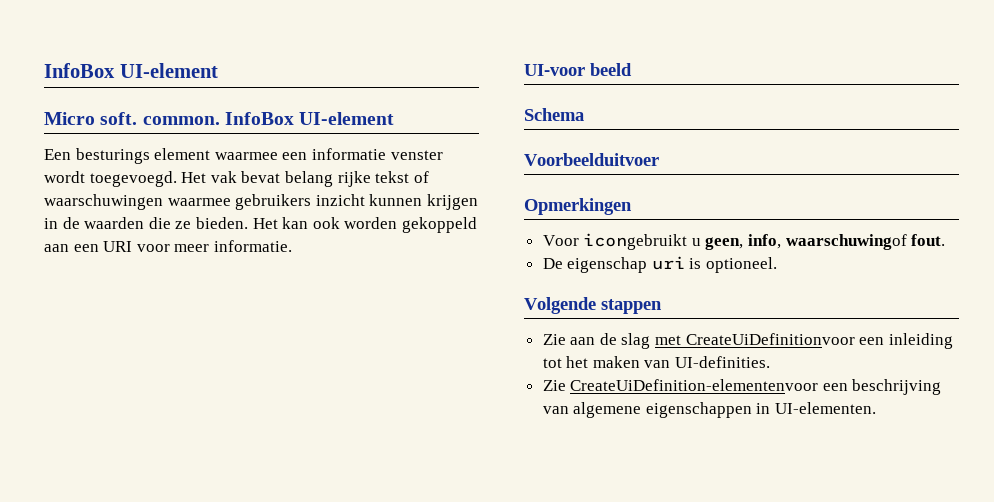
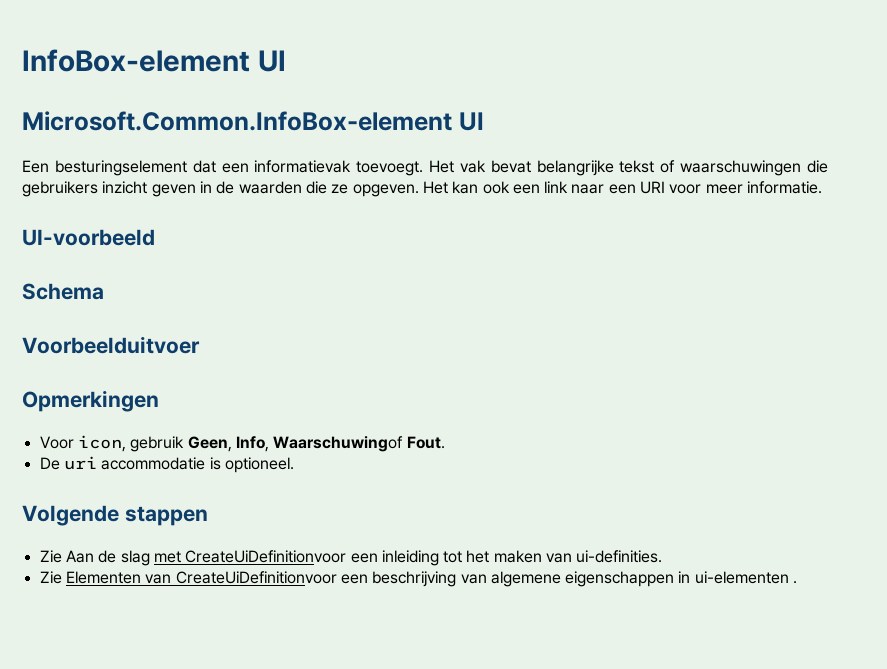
[44,63,218,78] [44,112,395,125] [44,148,443,164] [44,171,177,187] InfoBox UI-element // Micro soft. common. InfoBox UI-element // Een besturings element waarmee een informatie venster wordt toegevoegd. -> [22,49,286,72] [22,111,484,131] [22,160,424,176] InfoBox-element UI // Microsoft.Common.InfoBox-element UI // Een besturingselement dat een informatievak toevoegt.
[284,171,371,187] belang rijke -> [536,160,614,176] belangrijke
[167,198,231,206] waarmee -> [806,160,828,173] die
[369,194,478,210] kunnen krijgen -> [151,184,196,197] geven
[195,217,248,229] bieden. -> [352,184,419,197] opgeven.
[344,217,477,233] [44,244,69,252] worden gekoppeld aan -> [512,181,605,194] een link naar
[524,63,632,76] UI-voor beeld -> [22,229,155,246] UI-voorbeeld
[583,233,946,250] icongebruikt u geen, info, waarschuwingof fout. -> [77,435,445,452] icon, gebruik Geen, Info, Waarschuwingof Fout.
[567,256,685,273] eigenschap uri -> [63,456,206,470] uri accommodatie
[570,337,596,345] aan -> [65,550,94,563] Aan
[675,356,771,368] [542,379,819,391] UI-definities. // Zie CreateUiDefinition-elementenvoor -> [576,550,663,563] [39,571,337,584] ui-definities. // Zie Elementen van CreateUiDefinitionvoor
[775,402,877,414] UI-elementen. -> [694,571,798,584] ui-elementen .

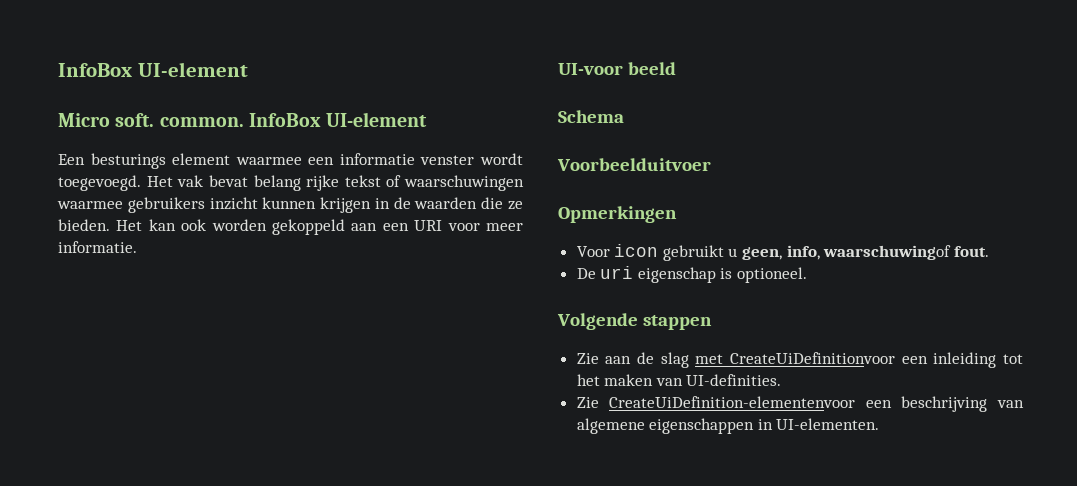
[22,49,286,72] [22,111,484,131] [22,160,424,176] InfoBox-element UI // Microsoft.Common.InfoBox-element UI // Een besturingselement dat een informatievak toevoegt. -> [58,62,248,77] [58,112,428,127] [58,153,523,169] [58,175,141,191] InfoBox UI-element // Micro soft. common. InfoBox UI-element // Een besturings element waarmee een informatie venster wordt toegevoegd.
[536,160,614,176] belangrijke -> [253,175,340,191] belang rijke
[806,160,828,173] die -> [57,201,123,209] waarmee
[151,184,196,197] geven -> [262,197,372,213] kunnen krijgen
[352,184,419,197] opgeven. -> [58,219,110,231] bieden.
[512,181,605,194] een link naar -> [211,219,378,235] worden gekoppeld aan
[22,229,155,246] UI-voorbeeld -> [558,62,676,75] UI-voor beeld
[77,435,445,452] icon, gebruik Geen, Info, Waarschuwingof Fout. -> [614,244,989,261] icon gebruikt u geen, info, waarschuwingof fout.
[101,457,206,470] accommodatie -> [637,267,716,283] eigenschap
[65,550,94,563] Aan -> [605,356,632,364] aan
[576,550,663,563] [39,571,337,584] ui-definities. // Zie Elementen van CreateUiDefinitionvoor -> [686,374,782,386] [576,396,856,408] UI-definities. // Zie CreateUiDefinition-elementenvoor
[694,571,798,584] ui-elementen . -> [776,418,880,430] UI-elementen.

